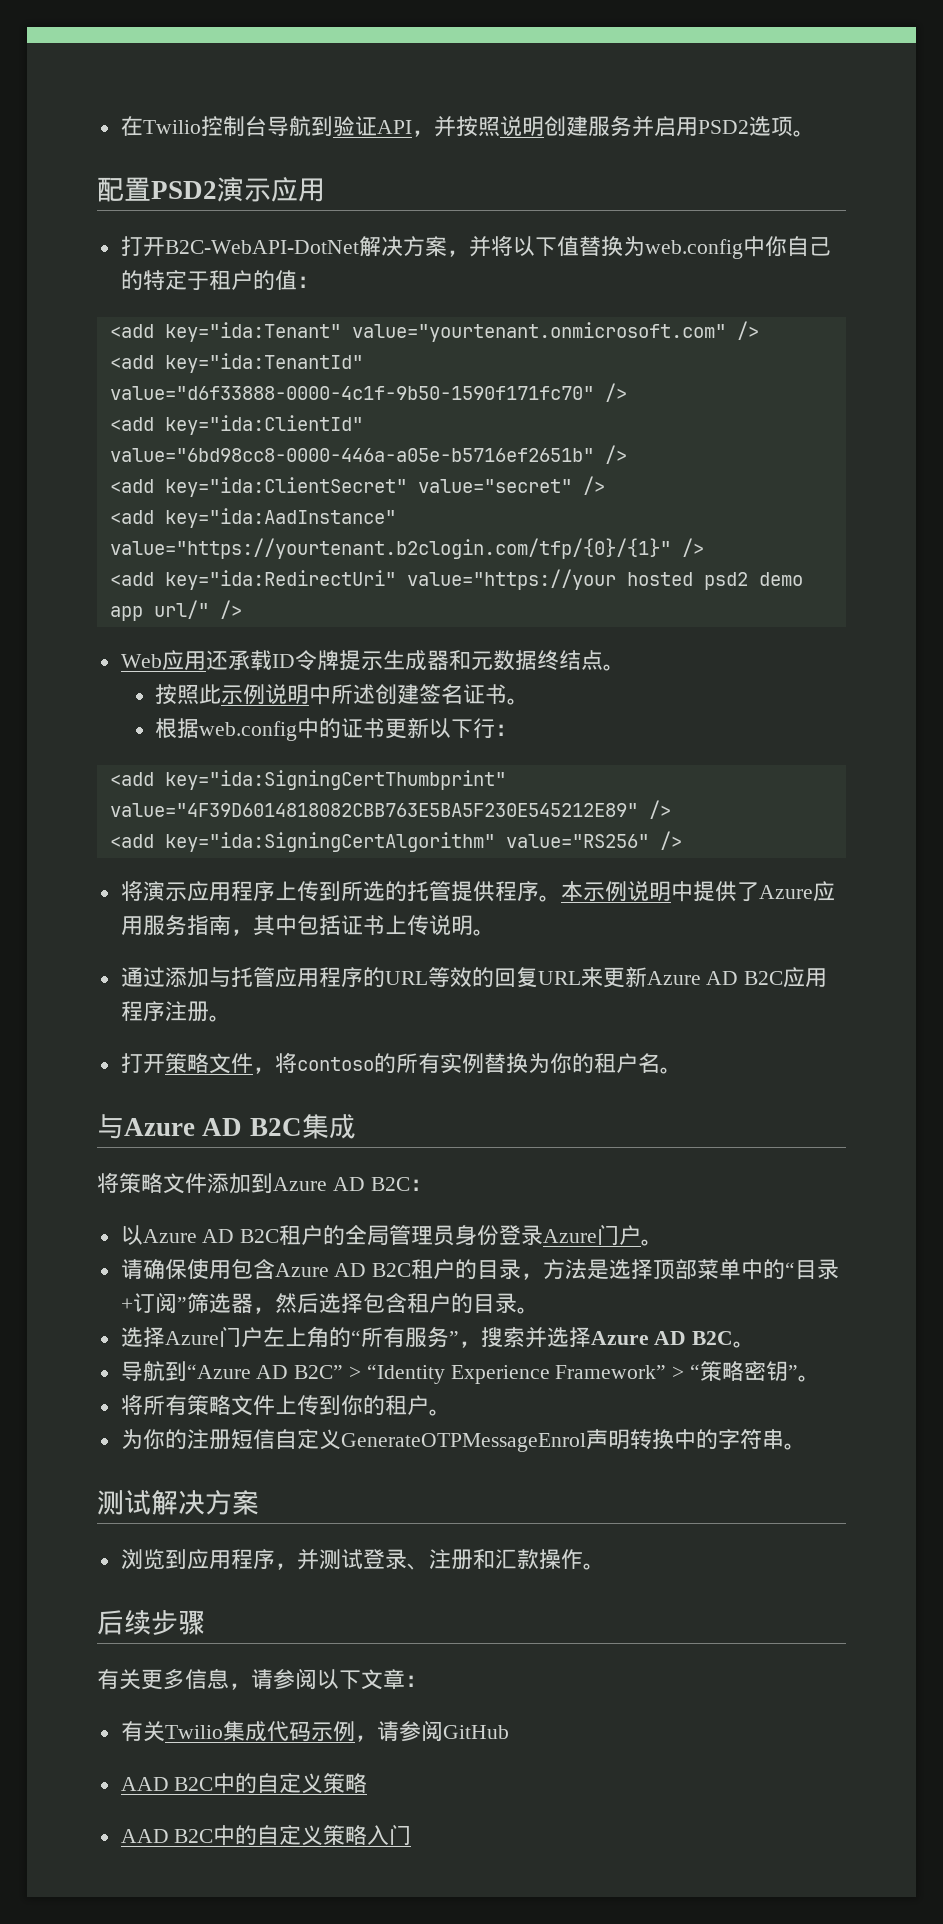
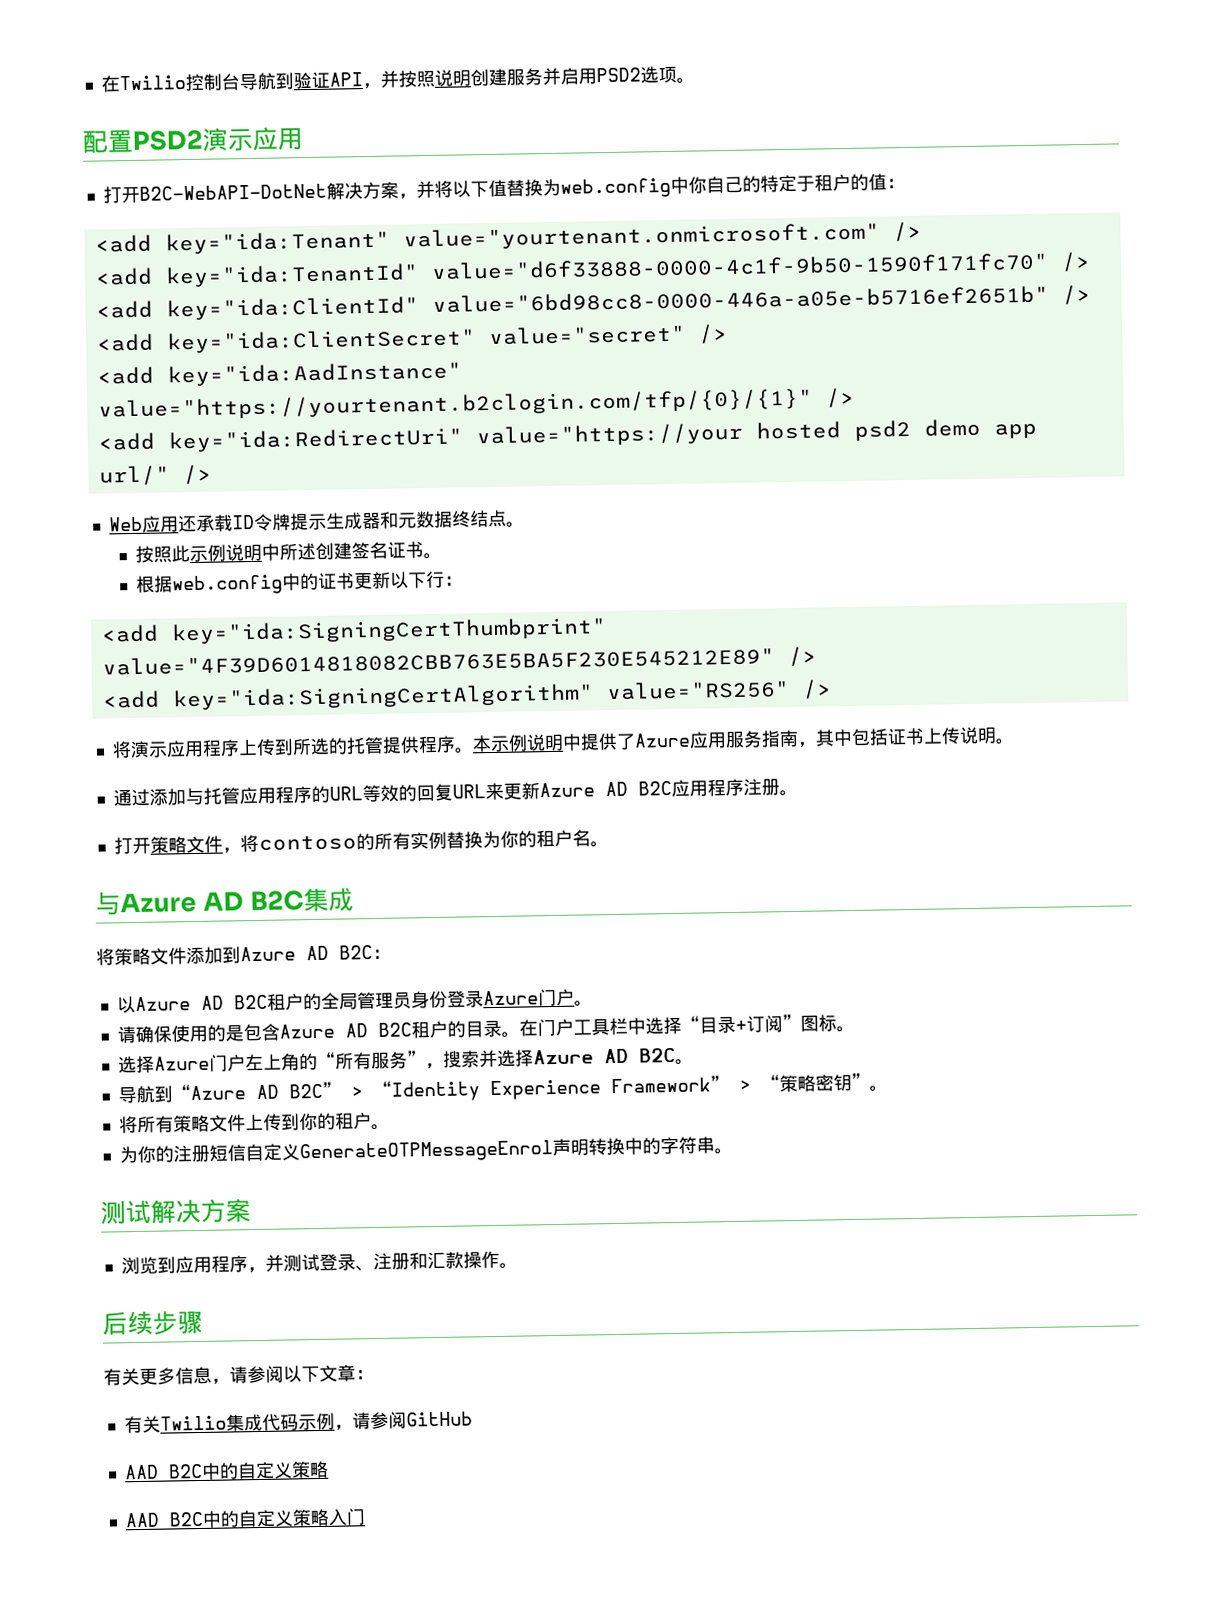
(231, 1269) none -> [206,1024,244,1042] 的是
[521,1259,786,1280] ，方法是选择顶部菜单中的 -> [500,1016,682,1038] 。在门户工具栏中选择
[186,1293,517,1314] 筛选器，然后选择包含租户的目录 -> [799,1014,837,1032] 图标

